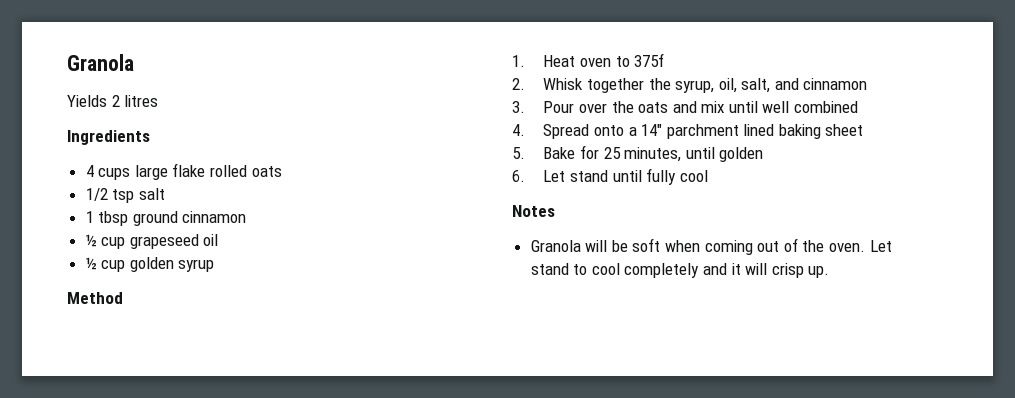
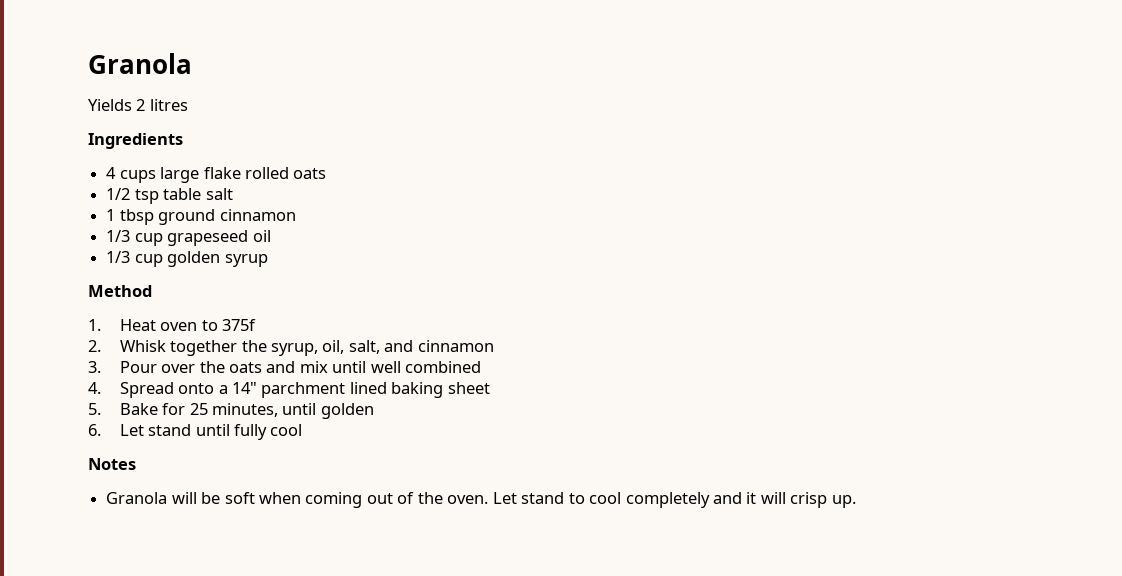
(135, 196) none -> [163,188,202,200] table
[85,234,97,247] ½ -> [106,230,131,242] 1/3
[85,257,97,270] ½ -> [106,251,131,263] 1/3

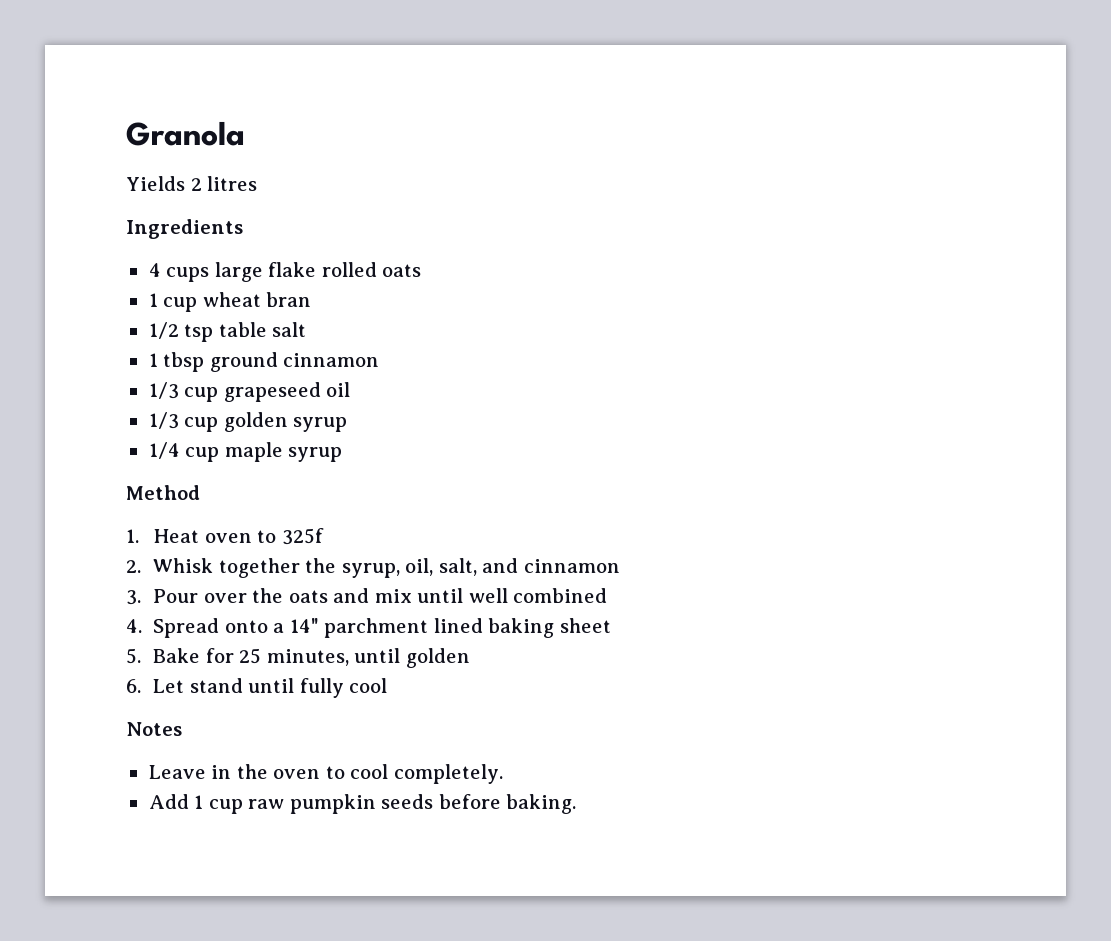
(327, 173) none -> [148,292,312,312] // 1 cup wheat bran
(268, 260) none -> [148,442,343,462] // 1/4 cup maple syrup
[221,319,256,331] 375f -> [281,528,324,545] 325f
[106,492,856,508] Granola will be soft when coming out of the oven. Let stand to cool completely and it will crisp up. -> [148,764,503,784] [148,794,577,814] Leave in the oven to cool completely. // Add 1 cup raw pumpkin seeds before baking.

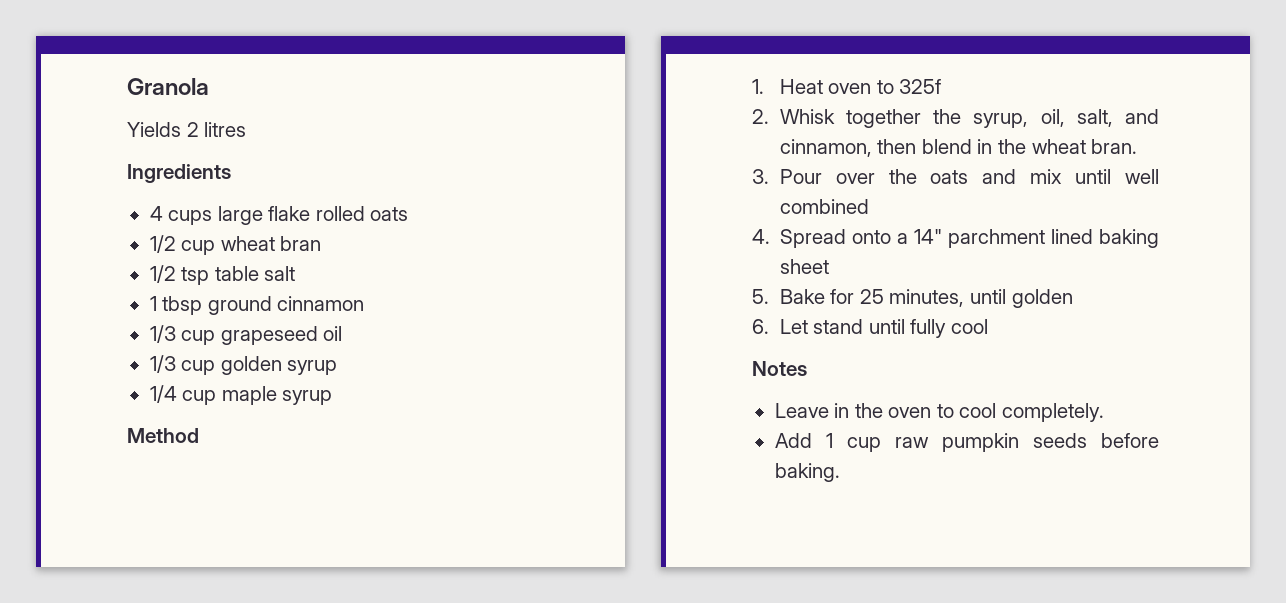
[148,293,158,307] 1 -> [149,235,176,253] 1/2
[523,559,620,573] cinnamon -> [779,139,1138,157] cinnamon, then blend in the wheat bran.

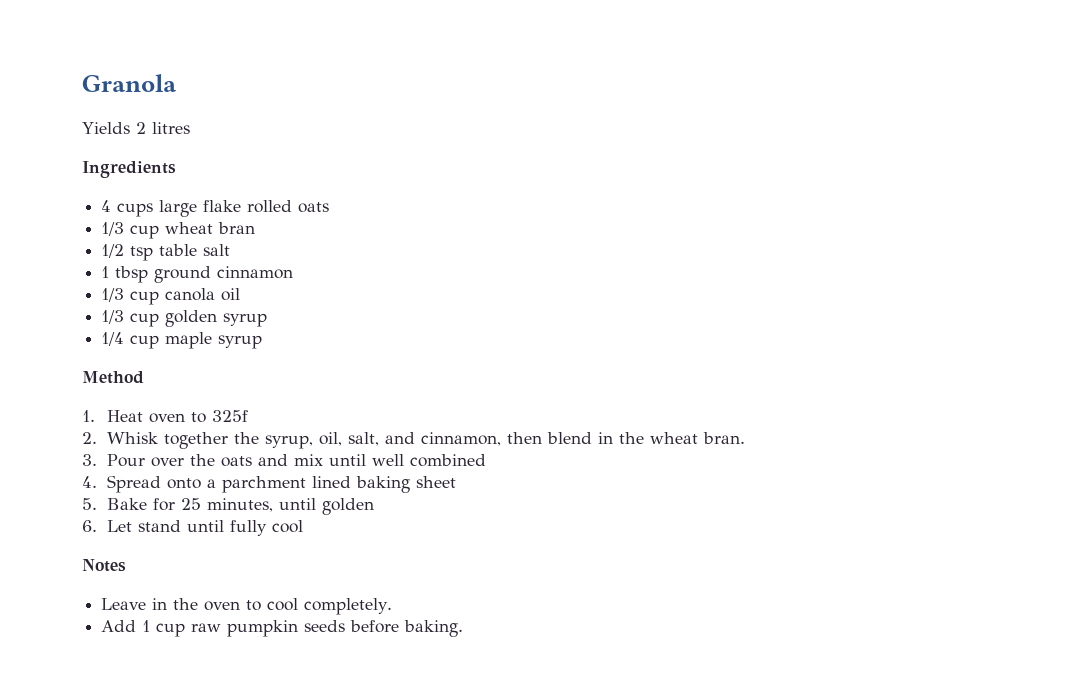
[149,235,176,253] 1/2 -> [101,222,125,236] 1/3
[220,326,318,345] grapeseed -> [165,288,216,301] canola
[914,229,943,244] 14" -> (216, 483) none

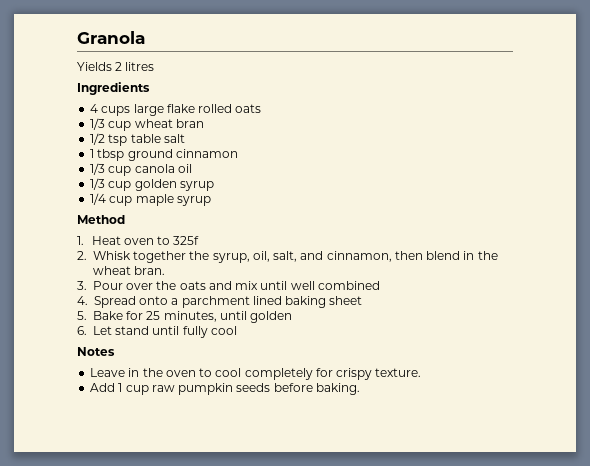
[304,598,393,615] completely. -> [244,368,422,380] completely for crispy texture.

